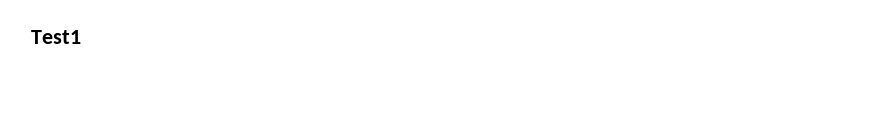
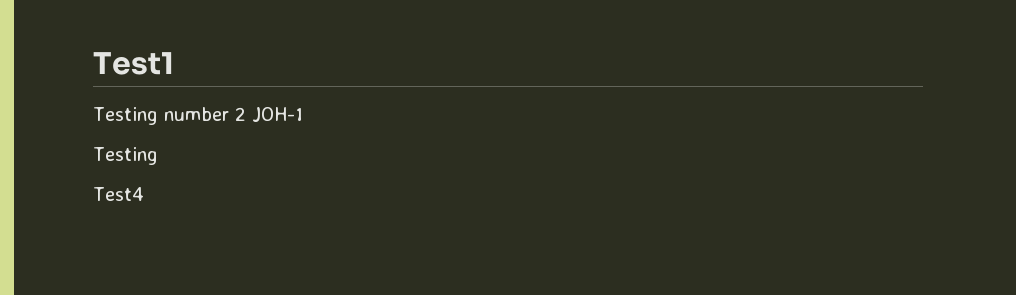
(81, 37) none -> [93,107,303,125] [93,147,158,165] [93,187,144,201] // Testing number 2 JOH-1 // Testing // Test4

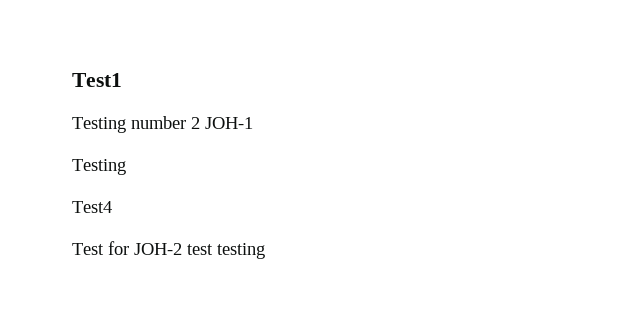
(144, 194) none -> [72,241,265,259] // Test for JOH-2 test testing

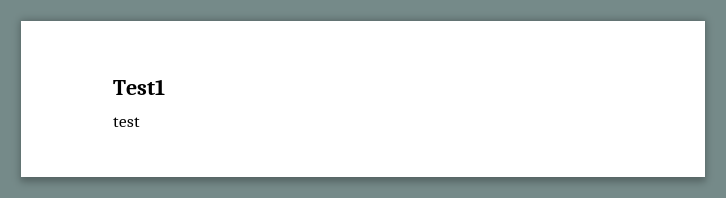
[72,116,253,133] [72,159,126,175] [72,201,112,213] [72,241,265,259] Testing number 2 JOH-1 // Testing // Test4 // Test for JOH-2 test testing -> [113,117,140,127] test

